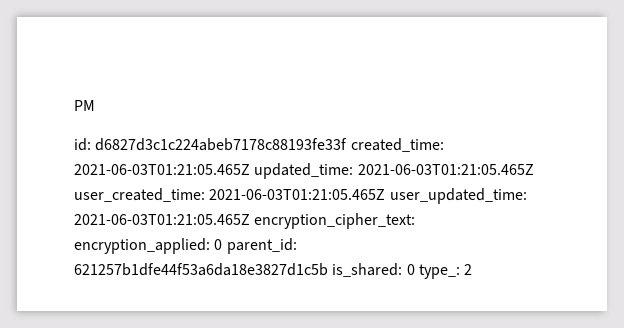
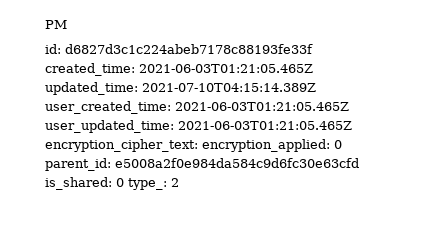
[357,164,534,175] 2021-06-03T01:21:05.465Z -> [142,83,316,92] 2021-07-10T04:15:14.389Z
[74,263,328,276] 621257b1dfe44f53a6da18e3827d1c5b -> [115,158,359,168] e5008a2f0e984da584c9d6fc30e63cfd

